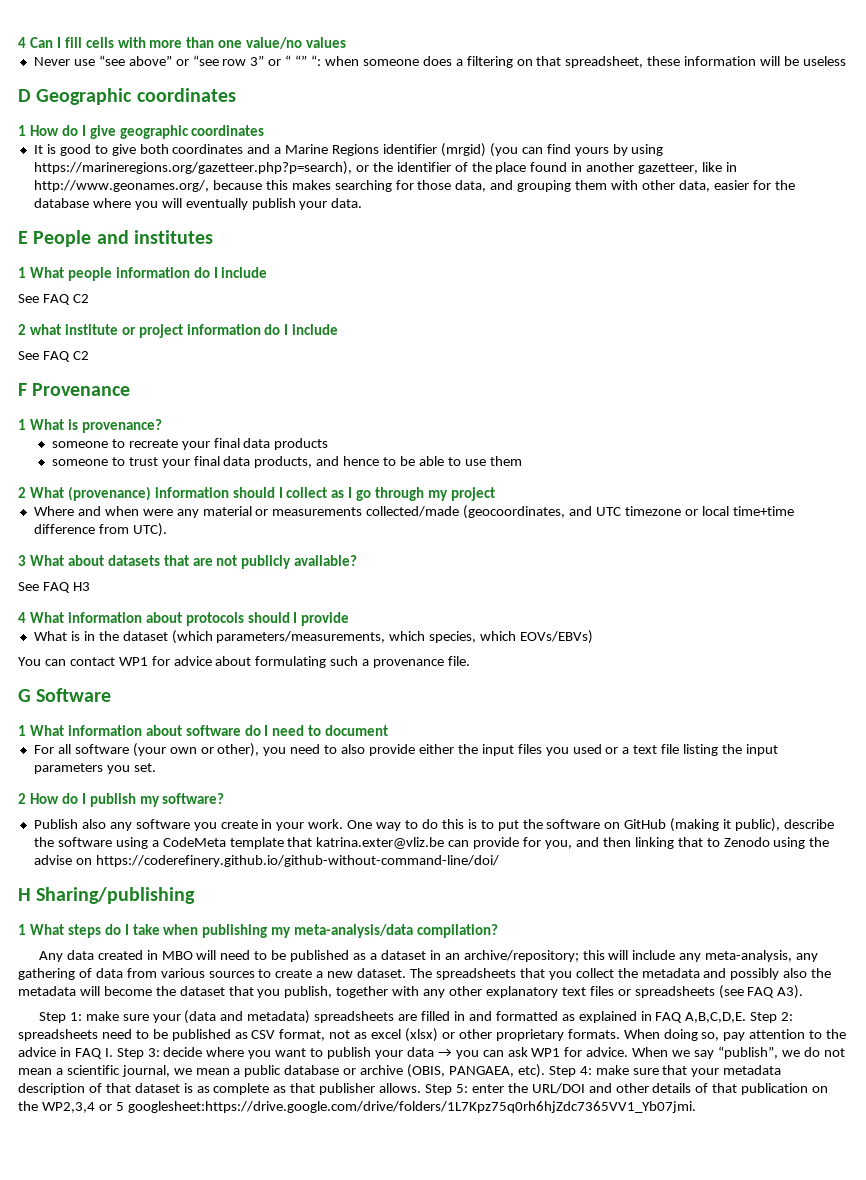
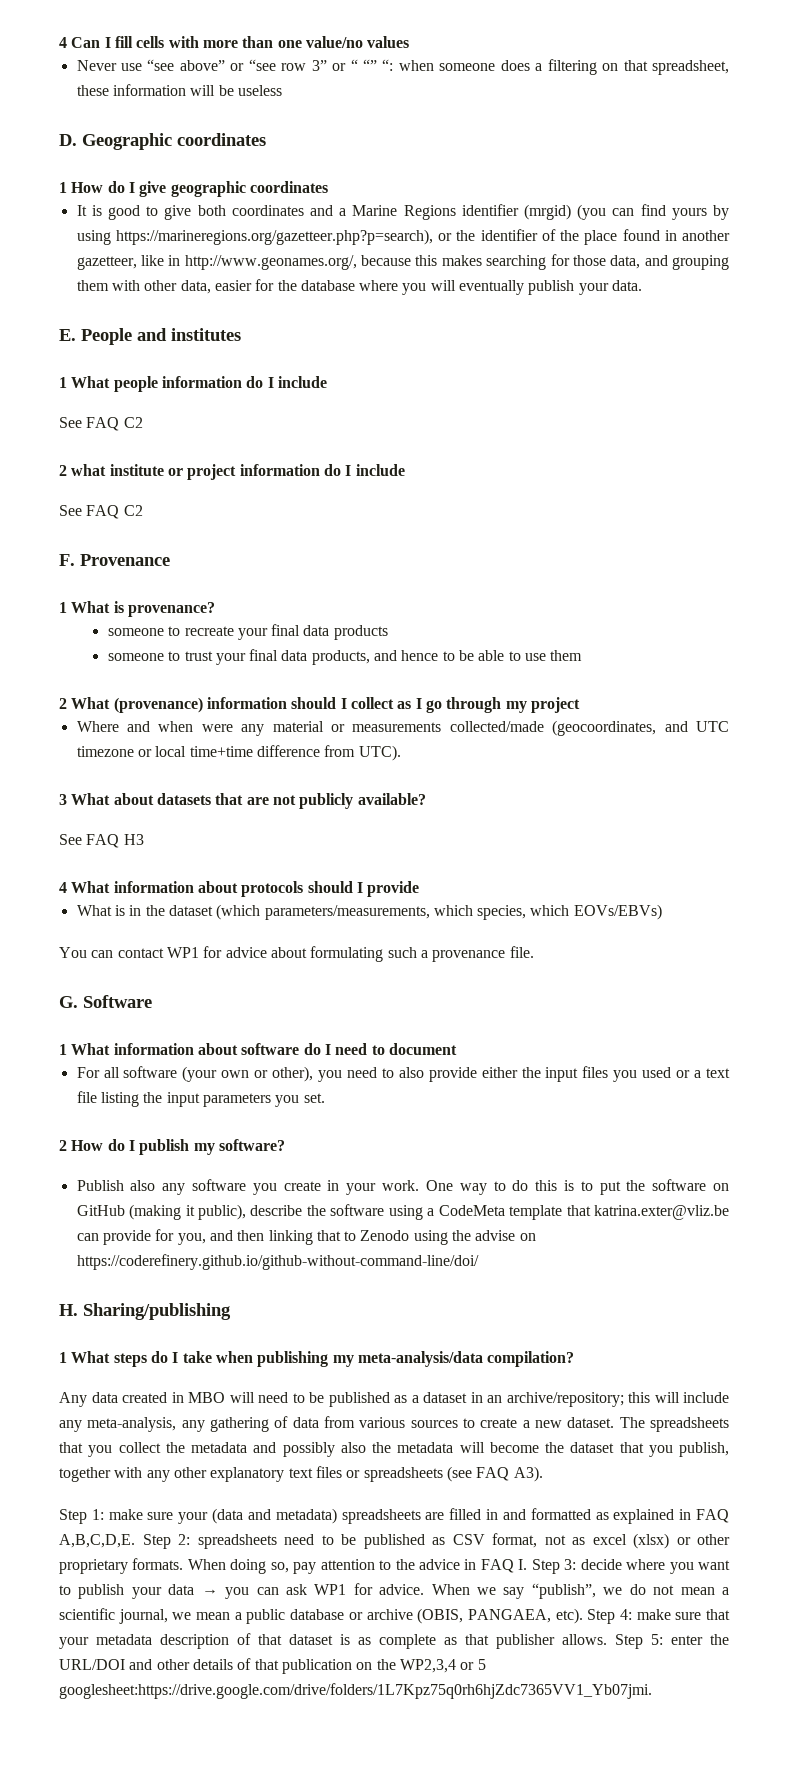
[18,89,31,102] D -> [59,134,77,146] D.
[18,231,28,244] E -> [59,329,76,341] E.
[18,383,27,396] F -> [59,554,75,566] F.
[18,689,31,702] G -> [59,996,78,1008] G.
[18,888,31,901] H -> [59,1304,78,1316] H.

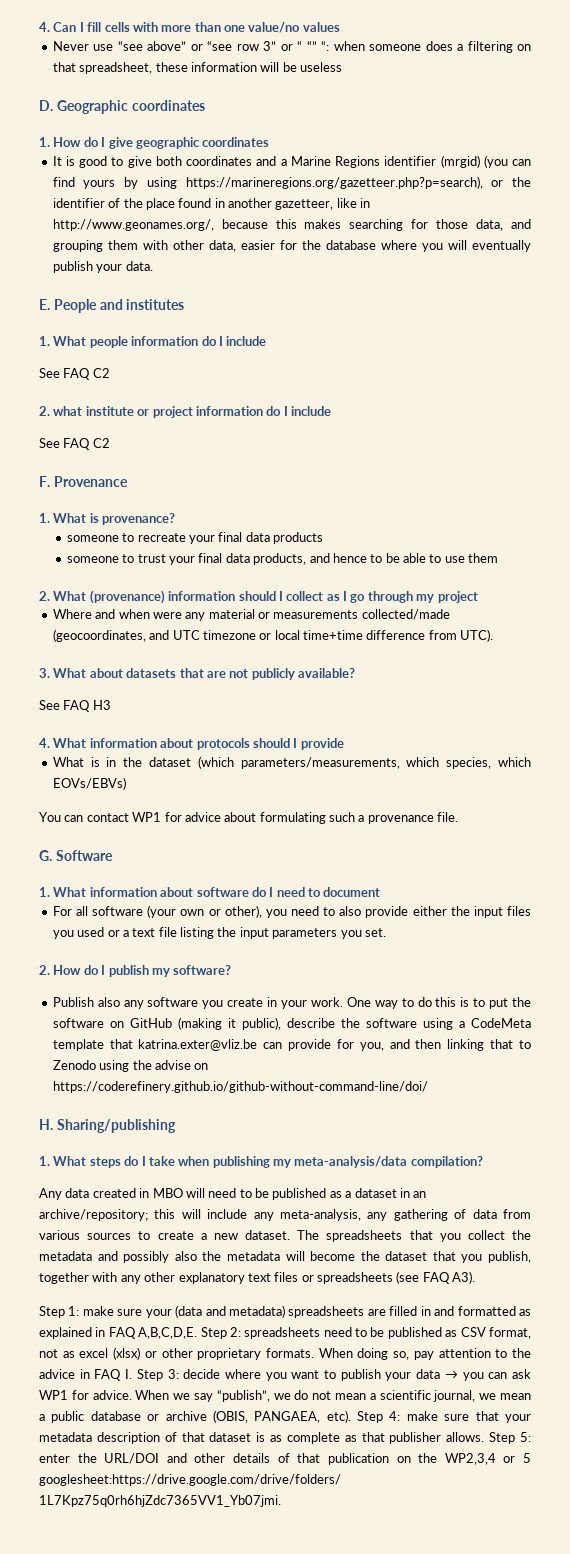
[59,37,67,48] 4 -> [39,22,50,32] 4.
[59,182,67,193] 1 -> [39,137,50,147] 1.
[59,377,67,388] 1 -> [39,336,50,346] 1.
[59,465,67,476] 2 -> [39,406,50,416] 2.
[59,602,67,613] 1 -> [39,513,50,523] 1.
[59,698,67,709] 2 -> [39,591,50,601] 2.
[59,794,67,805] 3 -> [39,668,50,678] 3.
[59,882,67,893] 4 -> [39,738,50,748] 4.
[59,1044,67,1055] 1 -> [39,887,50,897] 1.
[59,1140,67,1151] 2 -> [39,965,50,975] 2.
[59,1352,67,1363] 1 -> [39,1156,50,1166] 1.

